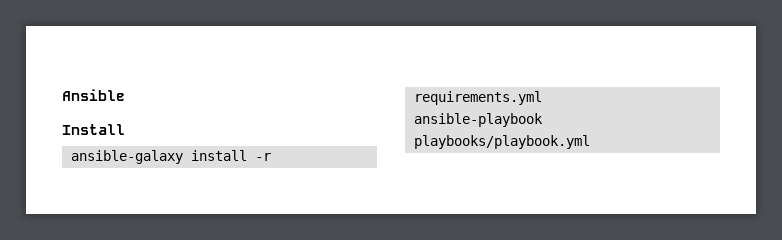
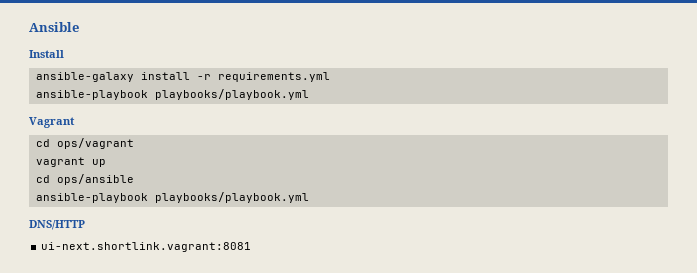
(590, 142) none -> [29,117,75,128] [35,138,134,149] [35,157,106,167] [35,174,134,185] [35,192,309,203] [29,220,85,230] [41,242,252,252] // Vagrant // cd ops/vagrant // vagrant up // cd ops/ansible // ansible-playbook playbooks/playbook.yml // DNS/HTTP // ui-next.shortlink.vagrant:8081

